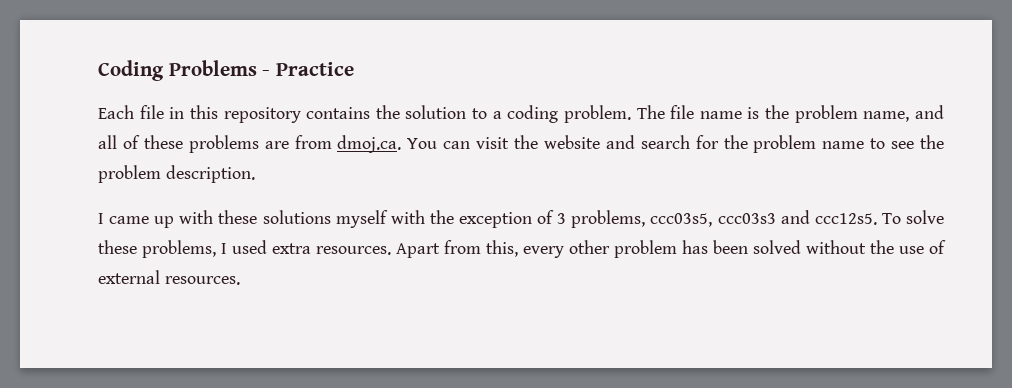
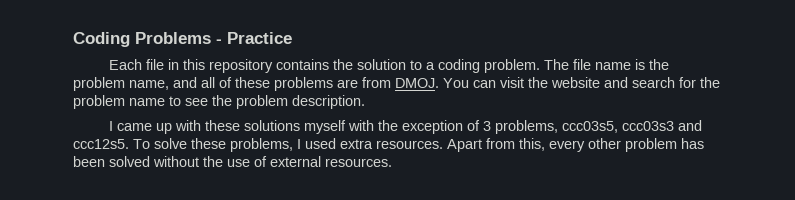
[337,135,402,153] dmoj.ca. -> [395,78,439,88] DMOJ.

